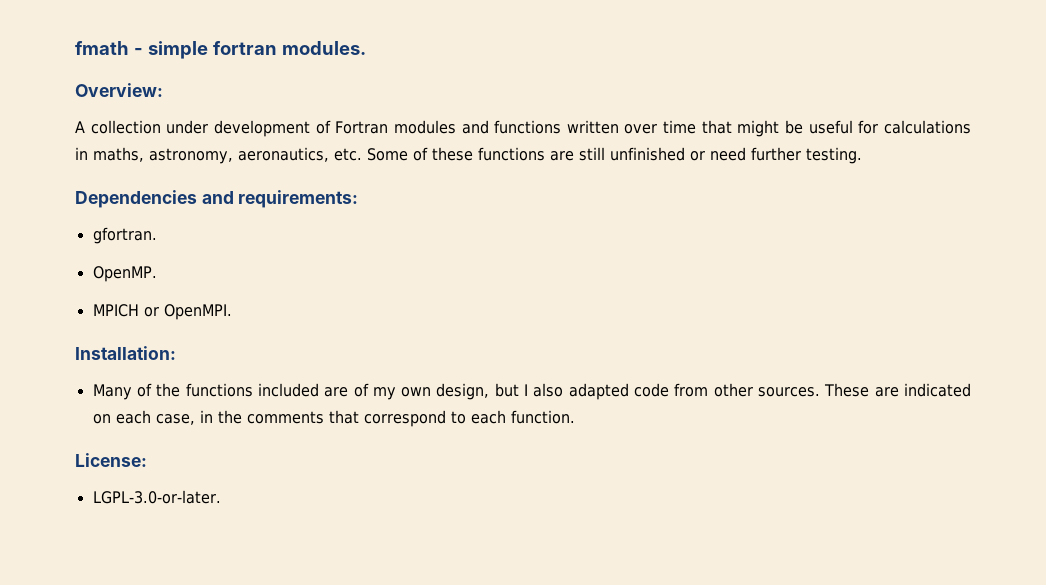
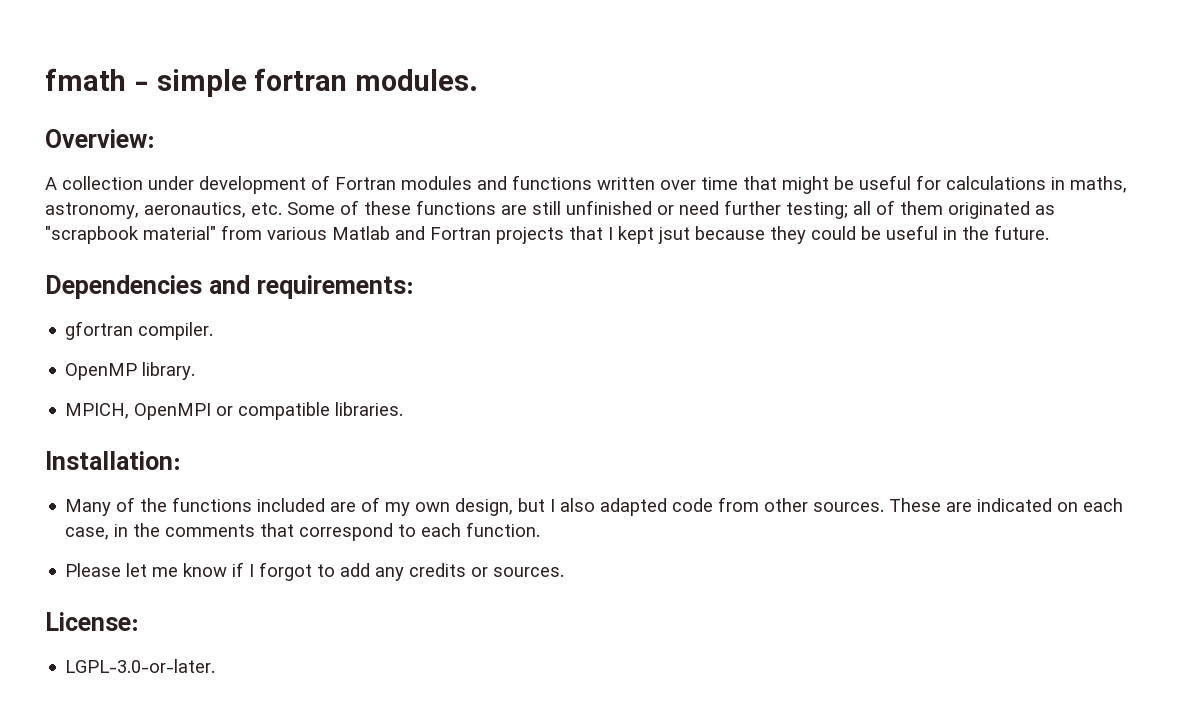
[806,147,862,164] [75,190,359,208] [92,227,157,244] [92,266,157,282] [92,304,232,320] testing. // Dependencies and requirements: // gfortran. // OpenMP. // MPICH or OpenMPI. -> [786,200,1055,219] [45,225,1049,244] [45,275,414,299] [65,321,214,340] [65,362,196,380] [65,402,404,420] testing; all of them originated as "scrapbook material" from various Matlab and Fortran projects that I kept jsut because they could be useful in the future. // Dependencies and requirements: // gfortran compiler. // OpenMP library. // MPICH, OpenMPI or compatible libraries.
(575, 417) none -> [65,562,565,581] // Please let me know if I forgot to add any credits or sources.

